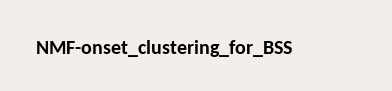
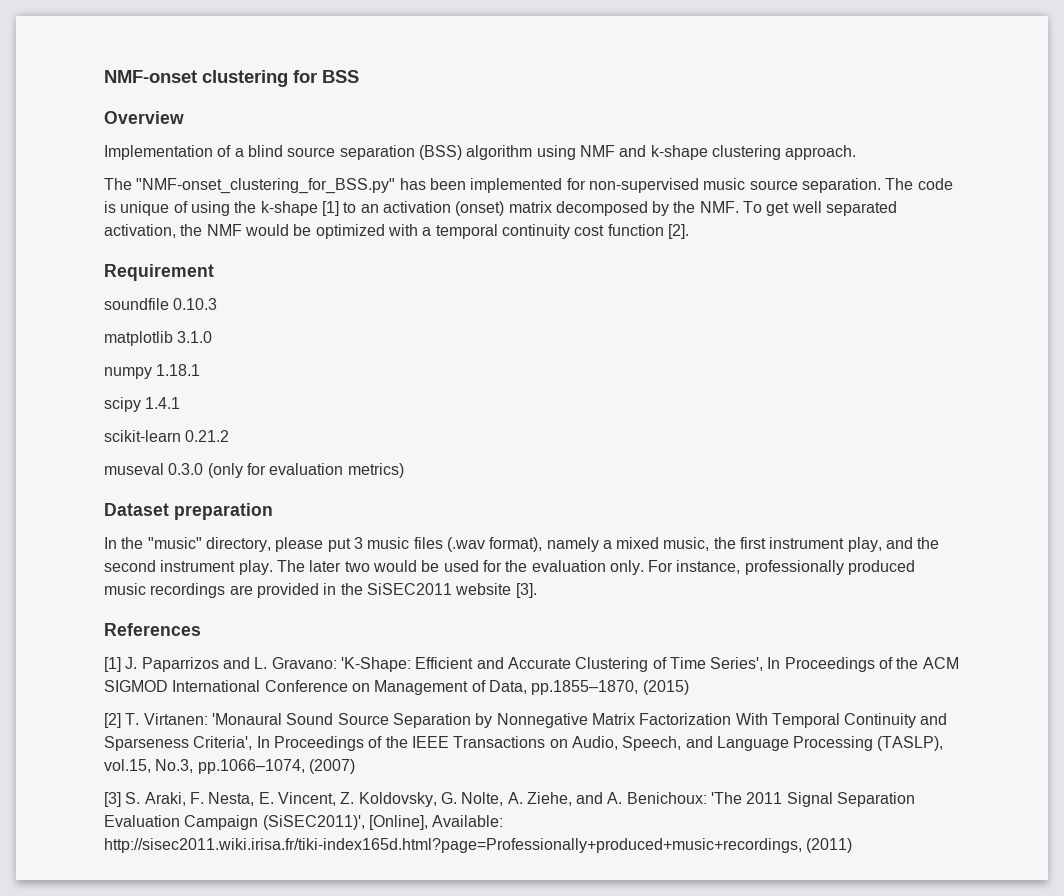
[36,40,292,57] NMF-onset_clustering_for_BSS -> [104,70,359,87] [104,111,184,124] [104,145,857,160] [104,178,953,194] [104,201,898,216] [104,224,689,239] [104,264,214,281] [104,298,218,310] [104,331,213,346] [104,364,201,379] [104,397,181,412] [104,430,230,442] [104,463,404,478] [104,503,273,520] [104,537,940,552] [104,560,916,575] [104,583,537,598] [104,623,201,636] [104,657,959,672] [104,680,689,695] [104,713,948,728] [104,736,944,751] [104,759,355,774] [104,792,916,807] [104,815,504,830] [104,838,853,853] NMF-onset clustering for BSS // Overview // Implementation of a blind source separation (BSS) algorithm using NMF and k-shape clustering approach. // The "NMF-onset_clustering_for_BSS.py" has been implemented for non-supervised music source separation. The code is unique of using the k-shape [1] to an activation (onset) matrix decomposed by the NMF. To get well separated activation, the NMF would be optimized with a temporal continuity cost function [2]. // Requirement // soundfile 0.10.3 // matplotlib 3.1.0 // numpy 1.18.1 // scipy 1.4.1 // scikit-learn 0.21.2 // museval 0.3.0 (only for evaluation metrics) // Dataset preparation // In the "music" directory, please put 3 music files (.wav format), namely a mixed music, the first instrument play, and the second instrument play. The later two would be used for the evaluation only. For instance, professionally produced music recordings are provided in the SiSEC2011 website [3]. // References // [1] J. Paparrizos and L. Gravano: 'K-Shape: Efficient and Accurate Clustering of Time Series', In Proceedings of the ACM SIGMOD International Conference on Management of Data, pp.1855–1870, (2015) // [2] T. Virtanen: 'Monaural Sound Source Separation by Nonnegative Matrix Factorization With Temporal Continuity and Sparseness Criteria', In Proceedings of the IEEE Transactions on Audio, Speech, and Language Processing (TASLP), vol.15, No.3, pp.1066–1074, (2007) // [3] S. Araki, F. Nesta, E. Vincent, Z. Koldovsky, G. Nolte, A. Ziehe, and A. Benichoux: 'The 2011 Signal Separation Evaluation Campaign (SiSEC2011)', [Online], Available: http://sisec2011.wiki.irisa.fr/tiki-index165d.html?page=Professionally+produced+music+recordings, (2011)

